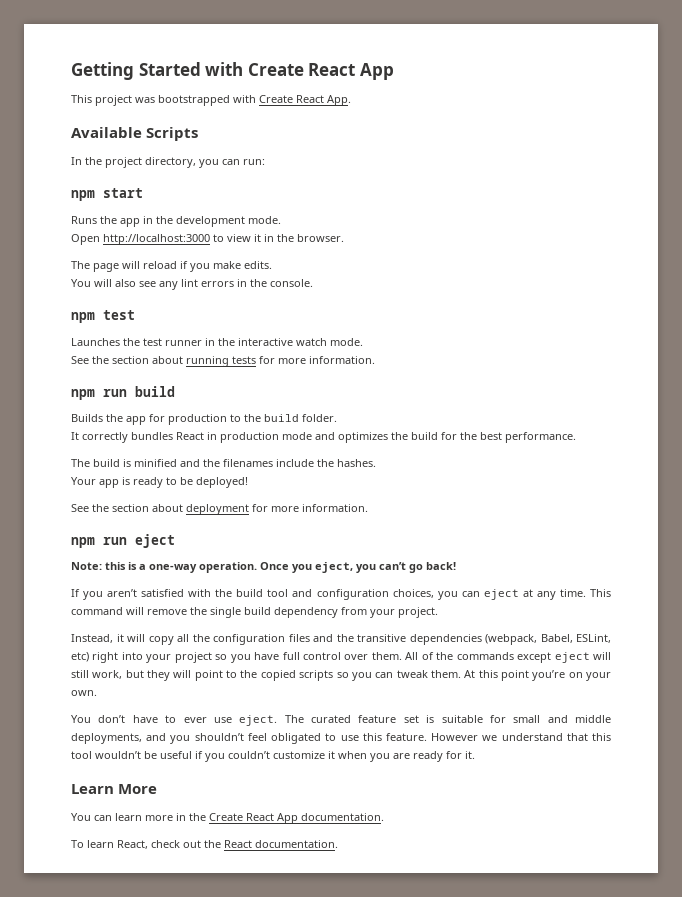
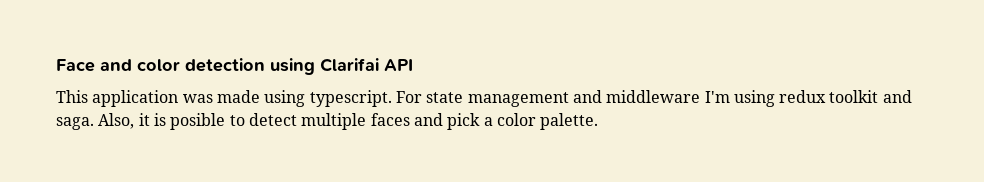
[71,62,394,80] [71,95,351,106] [71,127,199,141] [71,157,265,168] [71,188,143,201] [71,216,281,227] [71,234,344,245] [71,261,272,272] [71,279,313,290] [71,310,135,323] [71,338,363,346] [71,356,375,367] [71,386,175,400] [71,414,337,425] [71,432,576,443] [71,459,376,467] [71,477,248,488] [71,504,368,515] [71,534,175,548] [71,562,456,573] [71,589,611,600] [71,607,438,618] [71,634,611,645] [71,652,612,663] [71,670,612,681] [71,690,97,696] [71,715,611,726] [71,733,611,744] [71,751,475,762] [71,784,158,794] [71,813,384,824] [71,840,338,849] Getting Started with Create React App // This project was bootstrapped with Create React App. // Available Scripts // In the project directory, you can run: // npm start // Runs the app in the development mode. // Open http://localhost:3000 to view it in the browser. // The page will reload if you make edits. // You will also see any lint errors in the console. // npm test // Launches the test runner in the interactive watch mode. // See the section about running tests for more information. // npm run build // Builds the app for production to the build folder. // It correctly bundles React in production mode and optimizes the build for the best performance. // The build is minified and the filenames include the hashes. // Your app is ready to be deployed! // See the section about deployment for more information. // npm run eject // Note: this is a one-way operation. Once you eject, you can’t go back! // If you aren’t satisfied with the build tool and configuration choices, you can eject at any time. This command will remove the single build dependency from your project. // Instead, it will copy all the configuration files and the transitive dependencies (webpack, Babel, ESLint, etc) right into your project so you have full control over them. All of the commands except eject will still work, but they will point to the copied scripts so you can tweak them. At this point you’re on your own. // You don’t have to ever use eject. The curated feature set is suitable for small and middle deployments, and you shouldn’t feel obligated to use this feature. However we understand that this tool wouldn’t be useful if you couldn’t customize it when you are ready for it. // Learn More // You can learn more in the Create React App documentation. // To learn React, check out the React documentation. -> [56,58,413,75] [56,90,912,107] [56,113,599,130] Face and color detection using Clarifai API // This application was made using typescript. For state management and middleware I'm using redux toolkit and saga. Also, it is posible to detect multiple faces and pick a color palette.

